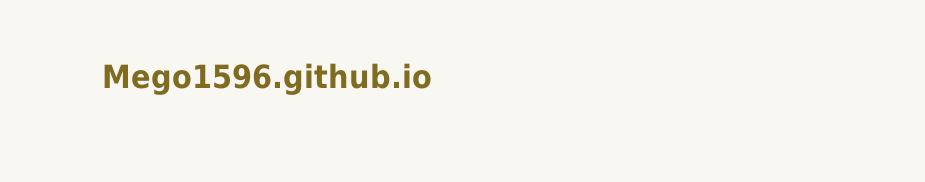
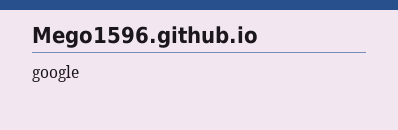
(432, 79) none -> [32,65,79,82] // google

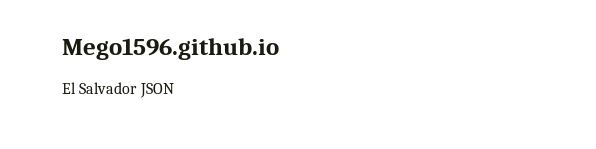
[32,65,79,82] google -> [62,82,174,98] El Salvador JSON

